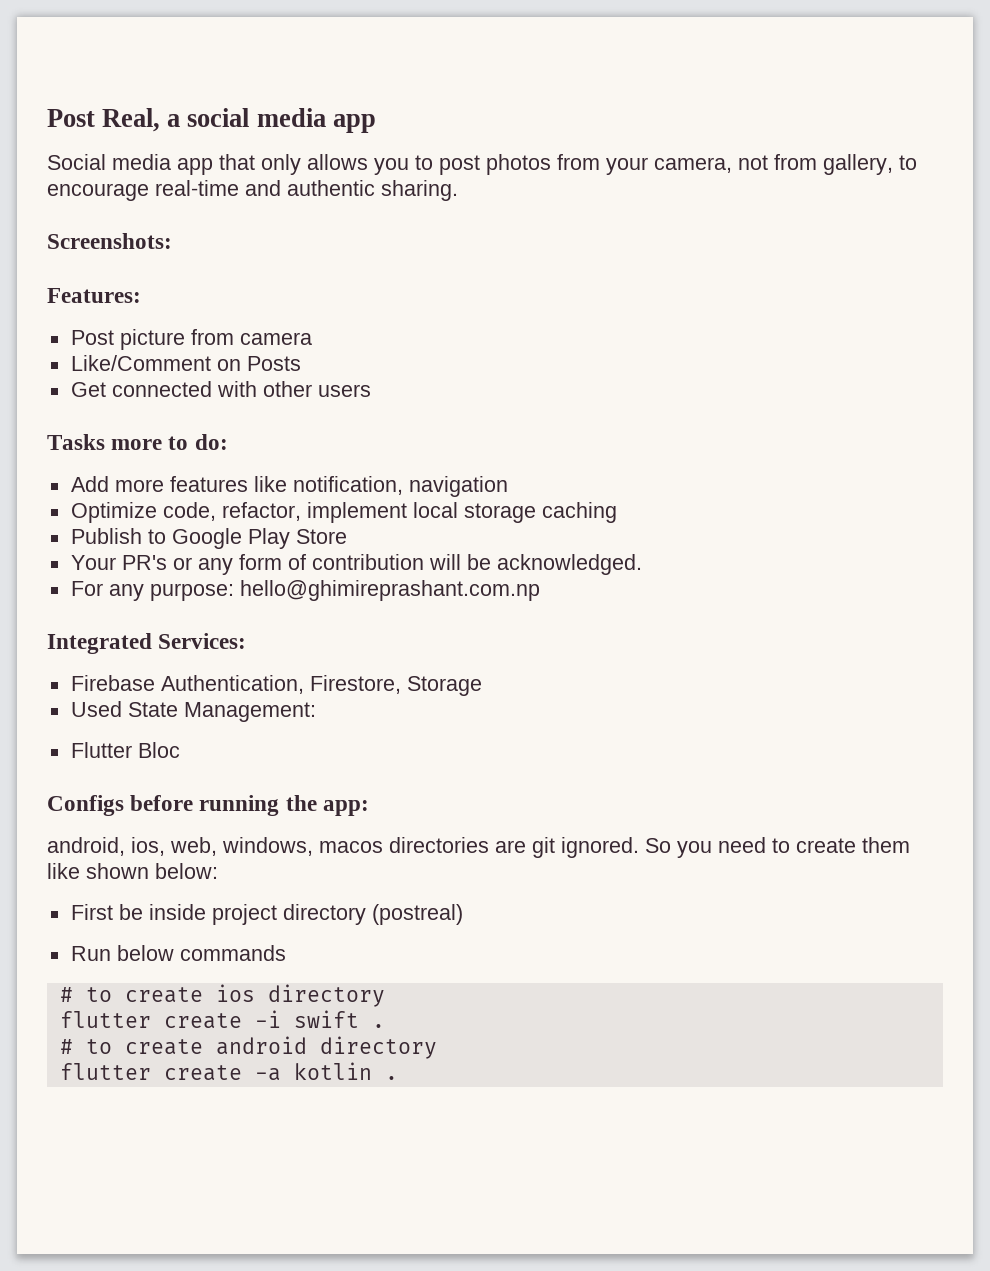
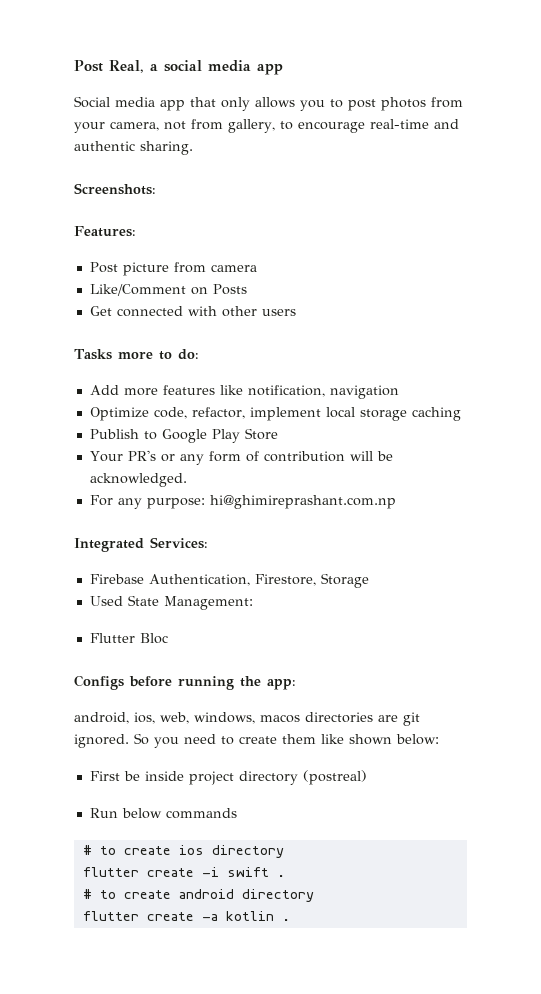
[239,580,540,601] hello@ghimireprashant.com.np -> [209,495,396,509] hi@ghimireprashant.com.np

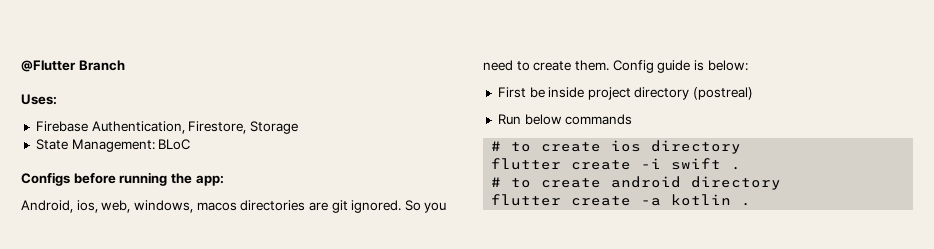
[74,60,283,75] [74,96,463,111] [74,119,459,133] [74,141,193,155] [74,183,156,195] [74,226,136,237] [89,262,257,276] [89,284,247,296] [89,306,296,317] [74,349,199,360] [89,385,399,399] [89,407,461,421] [89,428,278,443] [89,450,393,465] [89,473,187,487] [89,495,396,509] [74,537,208,552] Post Real, a social media app // Social media app that only allows you to post photos from your camera, not from gallery, to encourage real-time and authentic sharing. // Screenshots: // Features: // Post picture from camera // Like/Comment on Posts // Get connected with other users // Tasks more to do: // Add more features like notification, navigation // Optimize code, refactor, implement local storage caching // Publish to Google Play Store // Your PR's or any form of contribution will be acknowledged. // For any purpose: hi@ghimireprashant.com.np // Integrated Services: -> [21,60,125,72] [21,94,57,105] @Flutter Branch // Uses:
[89,596,123,606] Used -> (298, 127) none
[89,633,168,644] // Flutter Bloc -> [158,139,191,150] BLoC
[74,712,129,724] android, -> [21,200,73,213] Android,
[282,734,392,745] them like shown -> [574,60,704,73] them. Config guide is

